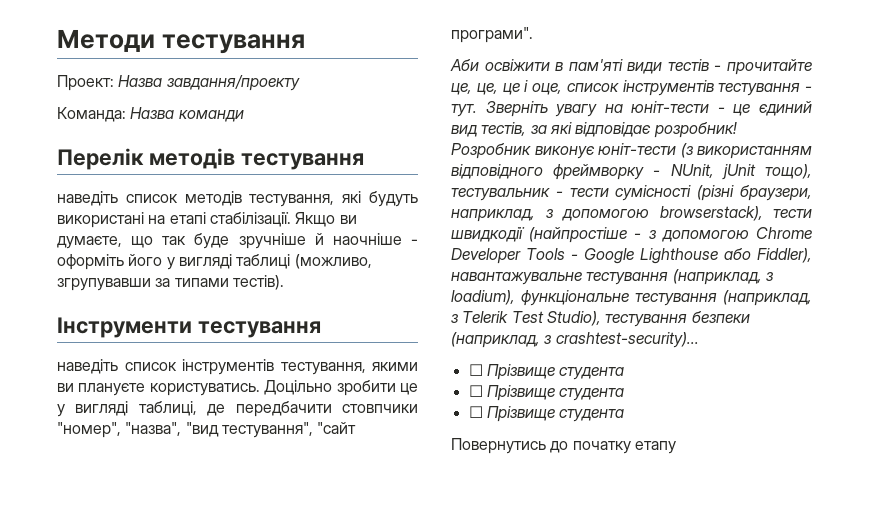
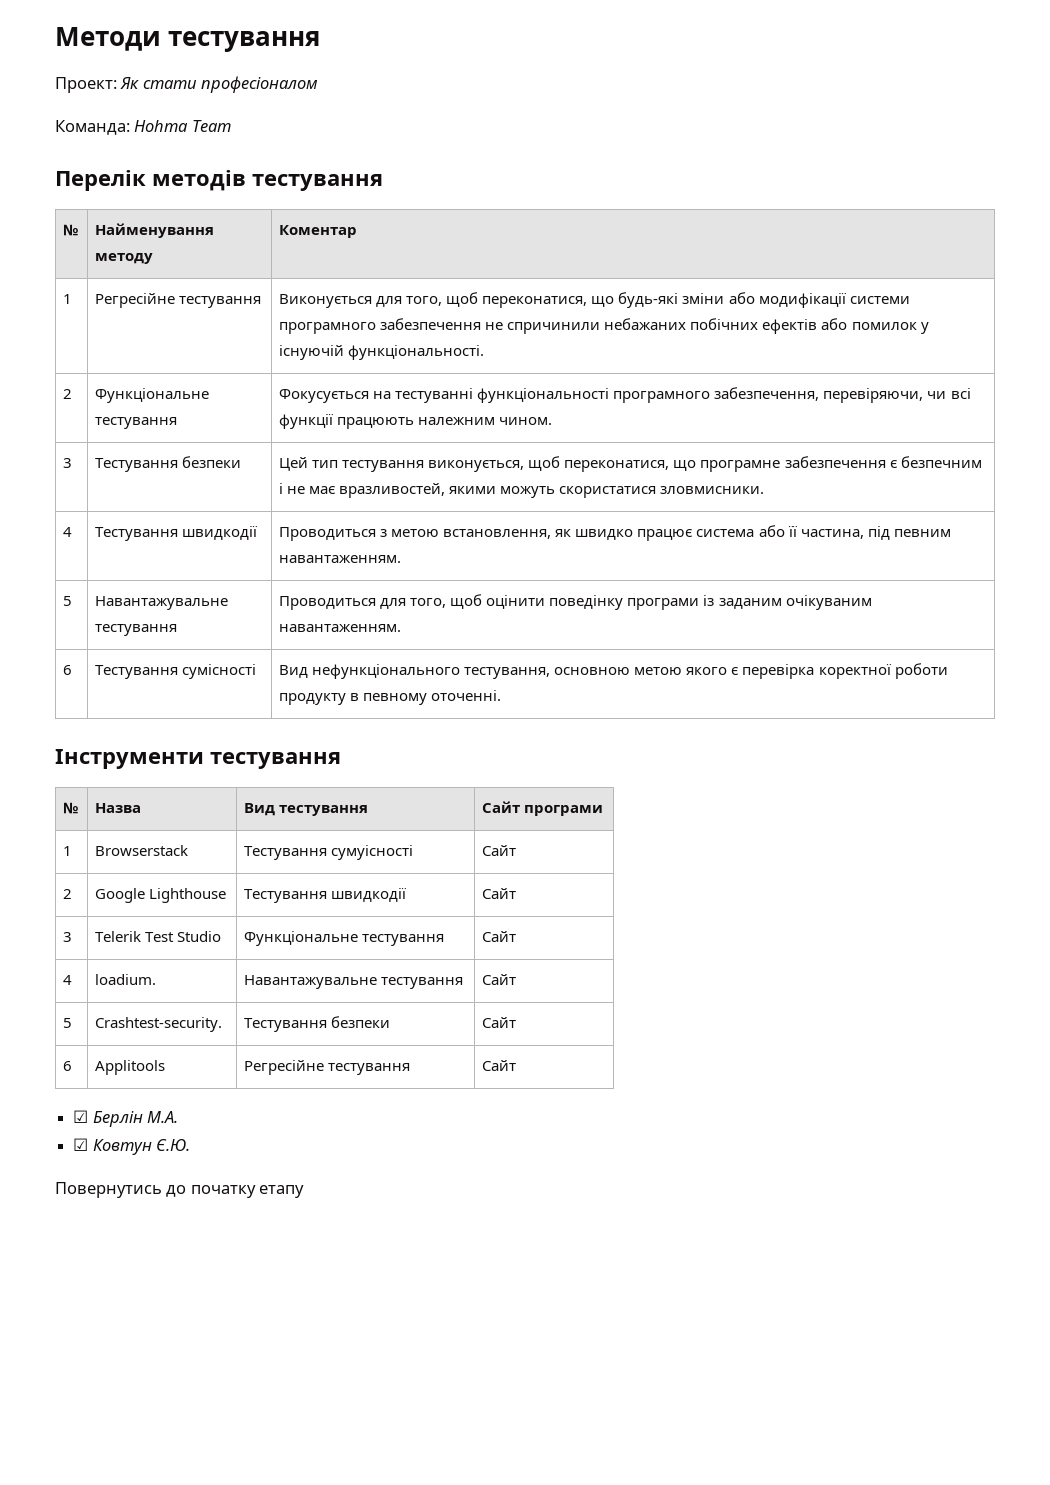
[118,75,300,91] Назва завдання/проекту -> [120,76,319,93] Як стати професіоналом
[130,107,244,122] Назва команди -> [134,120,231,132] Hohma Team
[57,191,418,207] [57,212,357,228] [57,233,419,249] [57,254,372,270] [57,275,284,291] [57,317,321,338] [57,359,418,375] [57,380,419,396] [57,401,419,417] [57,422,357,438] [451,27,533,43] [450,59,812,75] [451,80,812,96] [451,101,812,117] [451,122,737,138] [451,143,812,159] [451,164,812,180] [451,185,812,201] [451,206,812,222] [451,227,812,243] [451,248,812,264] [451,269,774,285] [451,290,812,306] [451,311,750,327] [451,332,699,348] [468,364,625,380] [468,385,625,401] [468,406,625,422] // наведіть список методів тестування, які будуть використані на етапі стабілізації. Якщо ви думаєте, що так буде зручніше й наочніше - оформіть його у вигляді таблиці (можливо, згрупувавши за типами тестів). // Інструменти тестування // наведіть список інструментів тестування, якими ви плануєте користуватись. Доцільно зробити це у вигляді таблиці, де передбачити стовпчики "номер", "назва", "вид тестування", "сайт програми". // Аби освіжити в пам'яті види тестів - прочитайте це, це, це і оце, cписок інструментів тестування - тут. Зверніть увагу на юніт-тести - це єдиний вид тестів, за які відповідає розробник! Розробник виконує юніт-тести (з використанням відповідного фреймворку - NUnit, jUnit тощо), тестувальник - тести сумісності (різні браузери, наприклад, з допомогою browserstack), тести швидкодії (найпростіше - з допомогою Chrome Developer Tools - Google Lighthouse або Fiddler), навантажувальне тестування (наприклад, з loadium), функціональне тестування (наприклад, з Telerik Test Studio), тестування безпеки (наприклад, з crashtest-security)... // ☐ Прізвище студента // ☐ Прізвище студента // ☐ Прізвище студента -> [63,224,79,236] [95,223,215,238] [95,253,154,264] [279,225,358,238] [63,294,73,304] [95,293,262,308] [279,292,910,308] [279,318,929,334] [279,345,485,360] [63,389,73,399] [95,388,210,403] [95,417,178,429] [279,387,971,403] [279,414,553,429] [63,458,73,468] [95,456,242,472] [279,456,982,472] [279,483,765,498] [63,527,73,537] [95,526,259,541] [279,525,951,541] [279,555,402,563] [63,596,73,606] [95,596,229,610] [95,624,178,636] [279,594,872,610] [279,624,402,632] [63,665,73,675] [95,664,257,679] [279,663,948,679] [279,690,502,705] [55,749,341,769] [63,802,79,814] [95,803,142,813] [244,803,369,816] [482,801,604,816] [63,846,73,856] [95,845,189,856] [244,845,414,860] [482,845,517,856] [63,889,73,899] [95,888,227,903] [244,888,408,903] [482,888,517,899] [63,932,73,942] [95,931,222,942] [244,931,445,946] [482,931,517,942] [63,975,73,985] [95,974,157,985] [244,975,464,989] [482,974,517,985] [63,1018,73,1028] [95,1017,223,1032] [244,1016,391,1032] [482,1017,517,1028] [63,1061,73,1071] [95,1060,166,1075] [244,1060,411,1075] [482,1060,517,1071] [73,1110,179,1127] [73,1138,191,1155] // № | Найменування методу | Коментар // 1 | Регресійне тестування | Виконується для того, щоб переконатися, що будь-які зміни або модифікації системи програмного забезпечення не спричинили небажаних побічних ефектів або помилок у існуючій функціональності. // 2 | Функціональне тестування | Фокусується на тестуванні функціональності програмного забезпечення, перевіряючи, чи всі функції працюють належним чином. // 3 | Тестування безпеки | Цей тип тестування виконується, щоб переконатися, що програмне забезпечення є безпечним і не має вразливостей, якими можуть скористатися зловмисники. // 4 | Тестування швидкодії | Проводиться з метою встановлення, як швидко працює система або її частина, під певним навантаженням. // 5 | Навантажувальне тестування | Проводиться для того, щоб оцінити поведінку програми із заданим очікуваним навантаженням. // 6 | Тестування сумісності | Вид нефункціонального тестування, основною метою якого є перевірка коректної роботи продукту в певному оточенні. // Інструменти тестування // № | Назва | Вид тестування | Сайт програми // 1 | Browserstack | Тестування сумуісності | Сайт // 2 | Google Lighthouse | Тестування швидкодії | Сайт // 3 | Telerik Test Studio | Функціональне тестування | Сайт // 4 | loadium. | Навантажувальне тестування | Сайт // 5 | Crashtest-security. | Тестування безпеки | Сайт // 6 | Applitools | Регресійне тестування | Сайт // ☑ Берлін М.А. // ☑ Ковтун Є.Ю.

